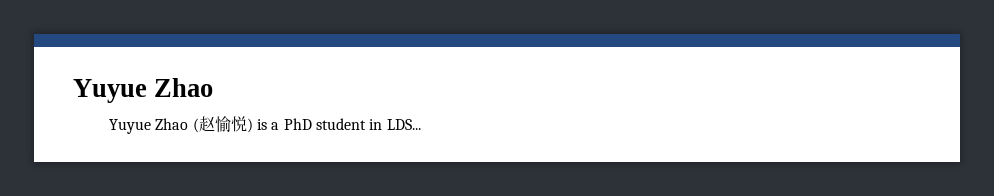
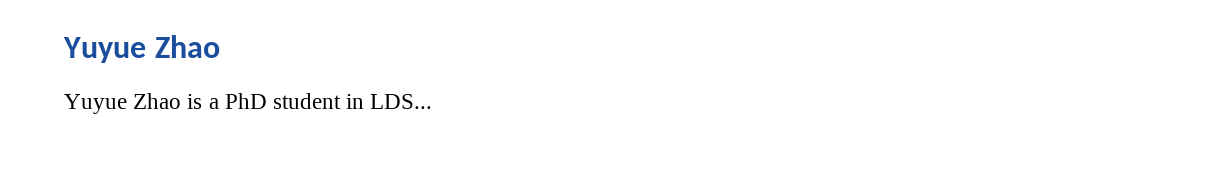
[192,116,253,133] (赵愉悦) -> (182, 101) none

